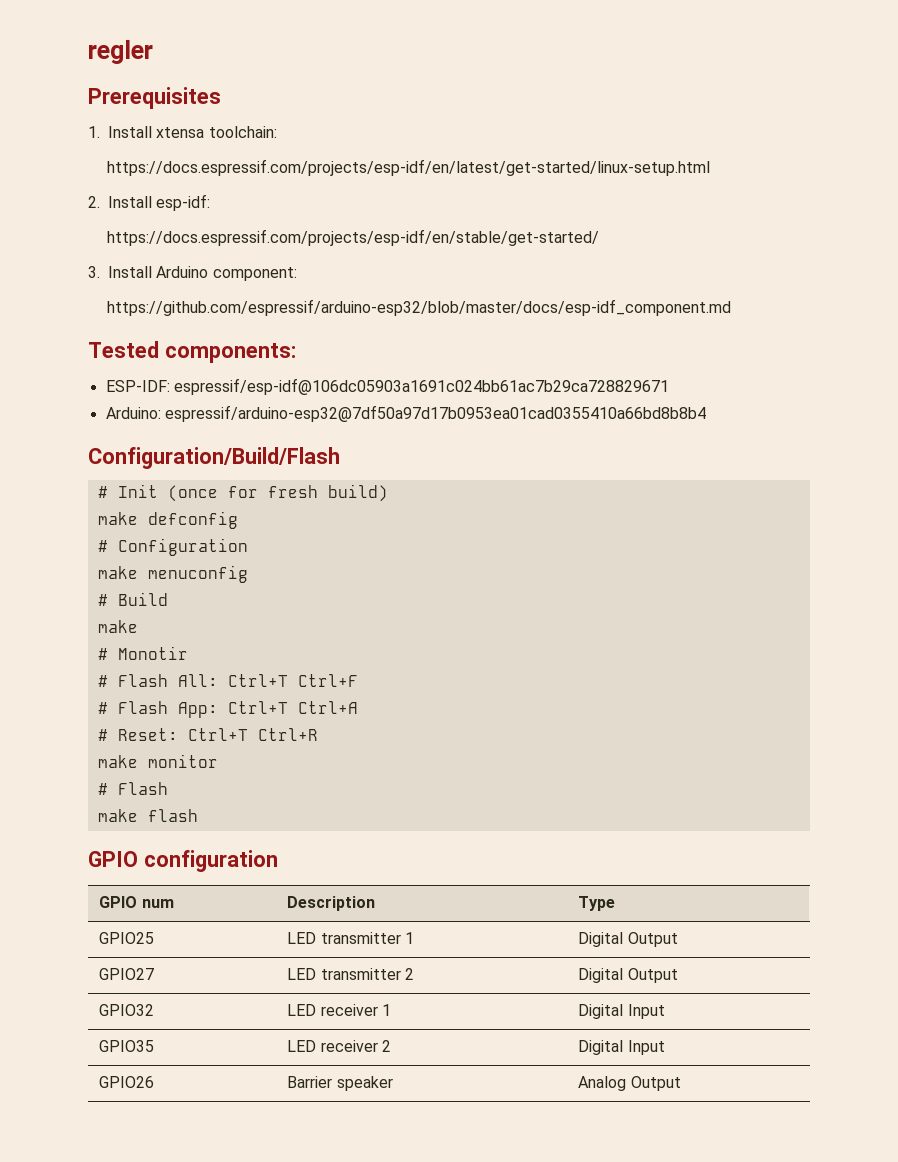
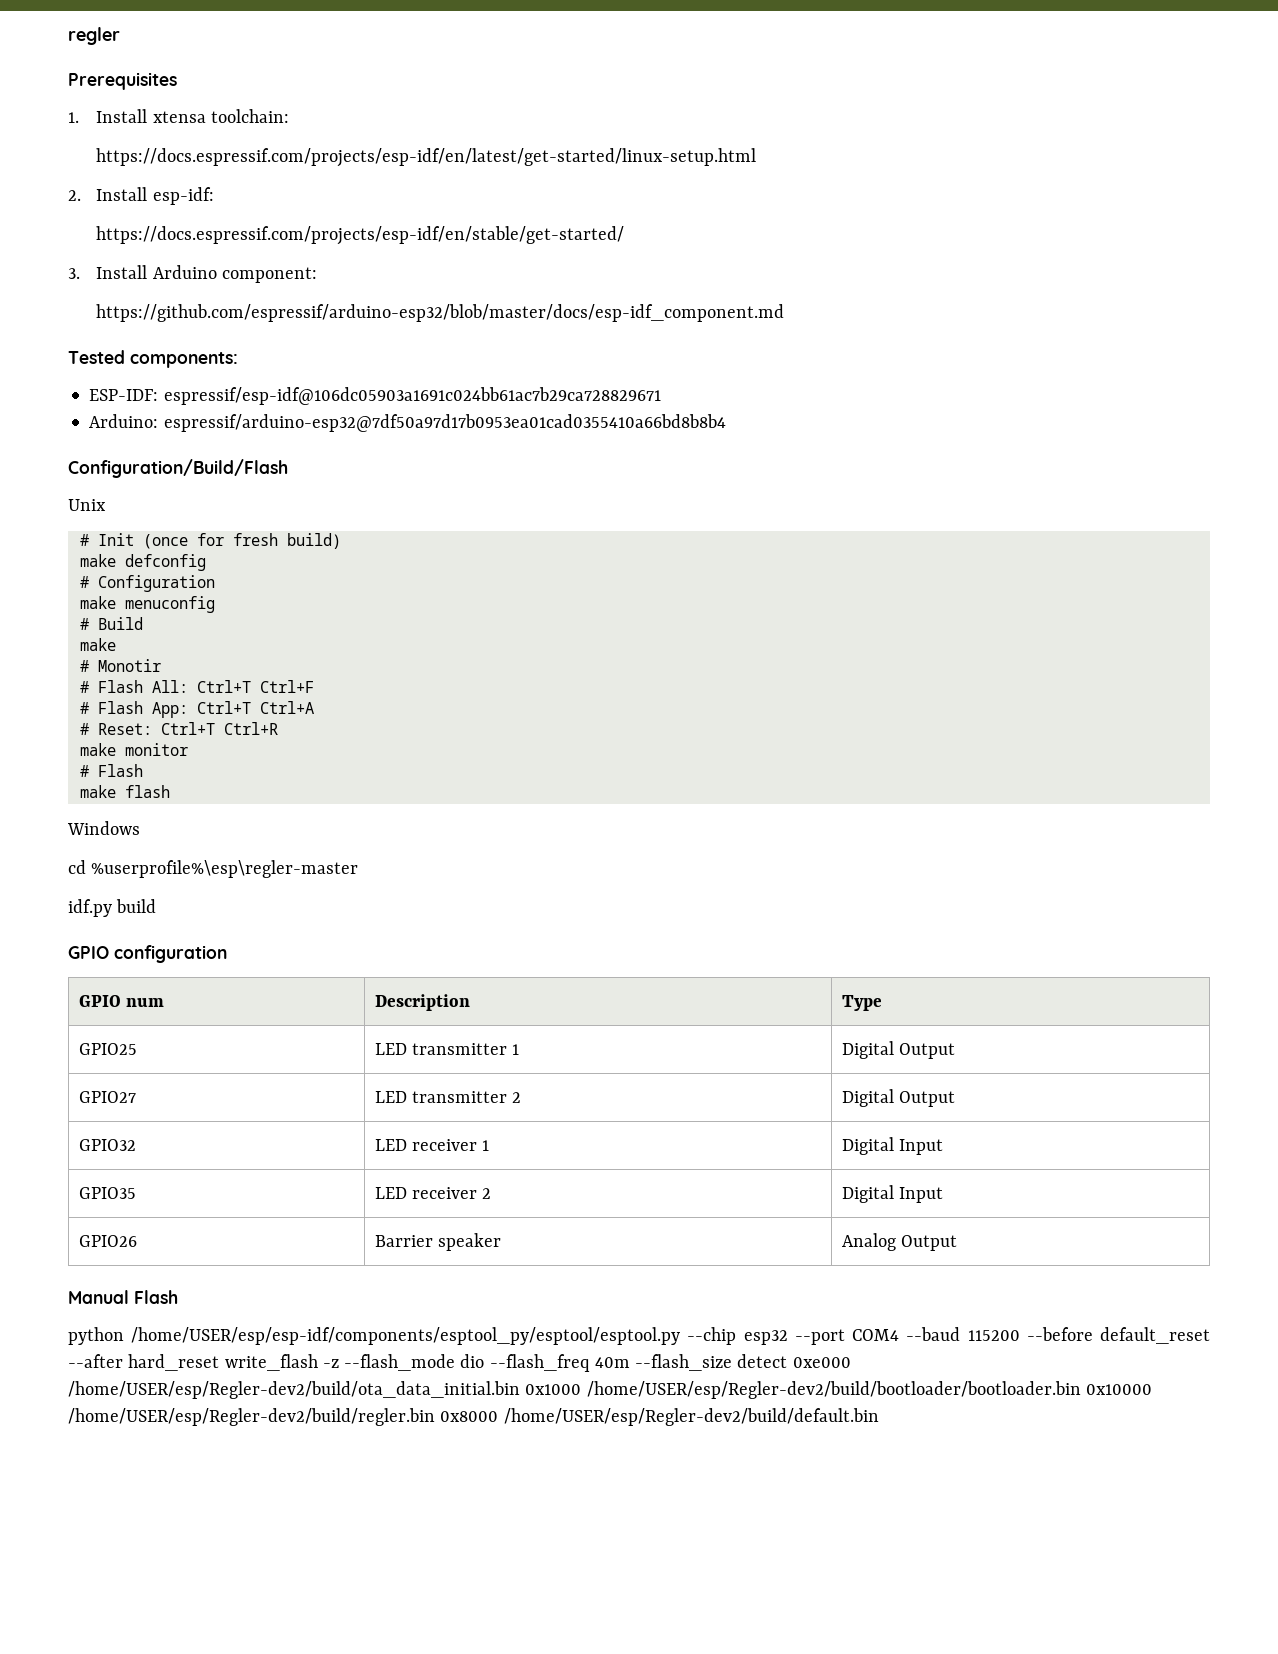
(340, 458) none -> [68,499,106,511] // Unix
(198, 815) none -> [67,821,140,835] [68,860,359,878] [68,899,157,917] // Windows // cd %userprofile%\esp\regler-master // idf.py build
(681, 1083) none -> [68,1290,178,1304] [68,1327,1210,1345] [68,1354,851,1372] [68,1381,1152,1399] [68,1408,879,1426] // Manual Flash // python /home/USER/esp/esp-idf/components/esptool_py/esptool/esptool.py --chip esp32 --port COM4 --baud 115200 --before default_reset --after hard_reset write_flash -z --flash_mode dio --flash_freq 40m --flash_size detect 0xe000 /home/USER/esp/Regler-dev2/build/ota_data_initial.bin 0x1000 /home/USER/esp/Regler-dev2/build/bootloader/bootloader.bin 0x10000 /home/USER/esp/Regler-dev2/build/regler.bin 0x8000 /home/USER/esp/Regler-dev2/build/default.bin

